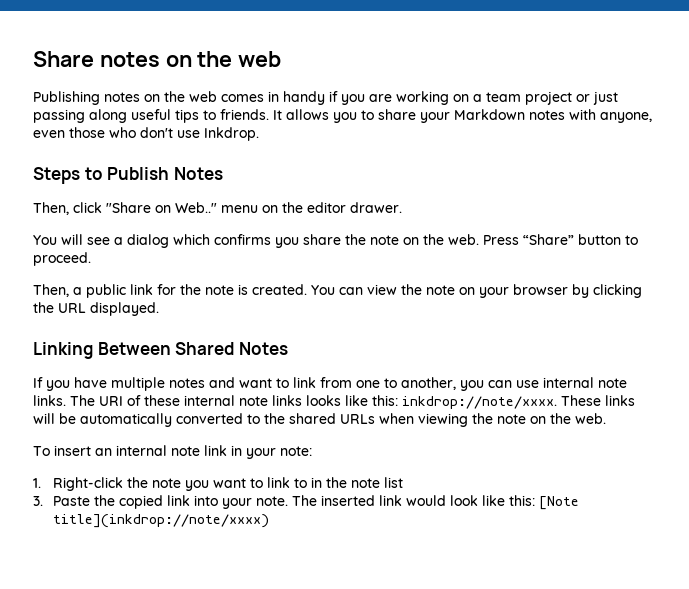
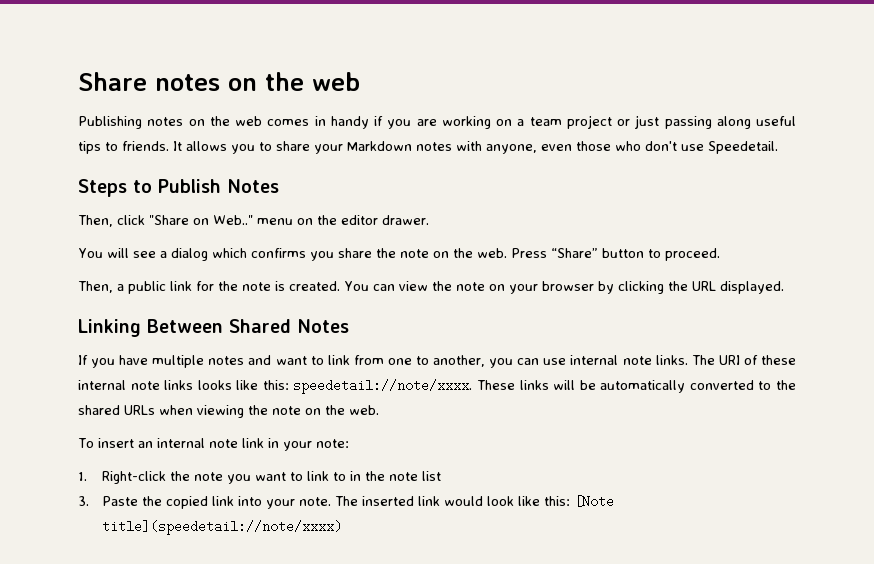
[204,127,259,141] Inkdrop. -> [708,141,778,154] Speedetail.
[402,396,557,409] inkdrop://note/xxxx. -> [293,379,473,394] speedetail://note/xxxx.
[52,514,269,528] title](inkdrop://note/xxxx) -> [101,520,342,535] title](speedetail://note/xxxx)

